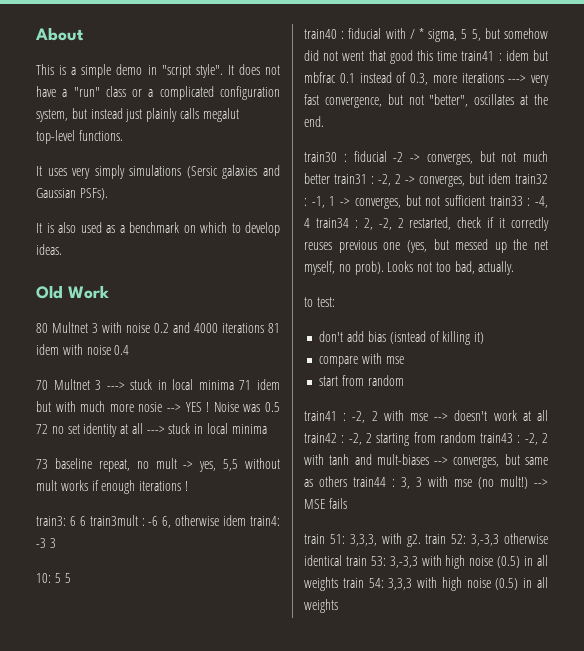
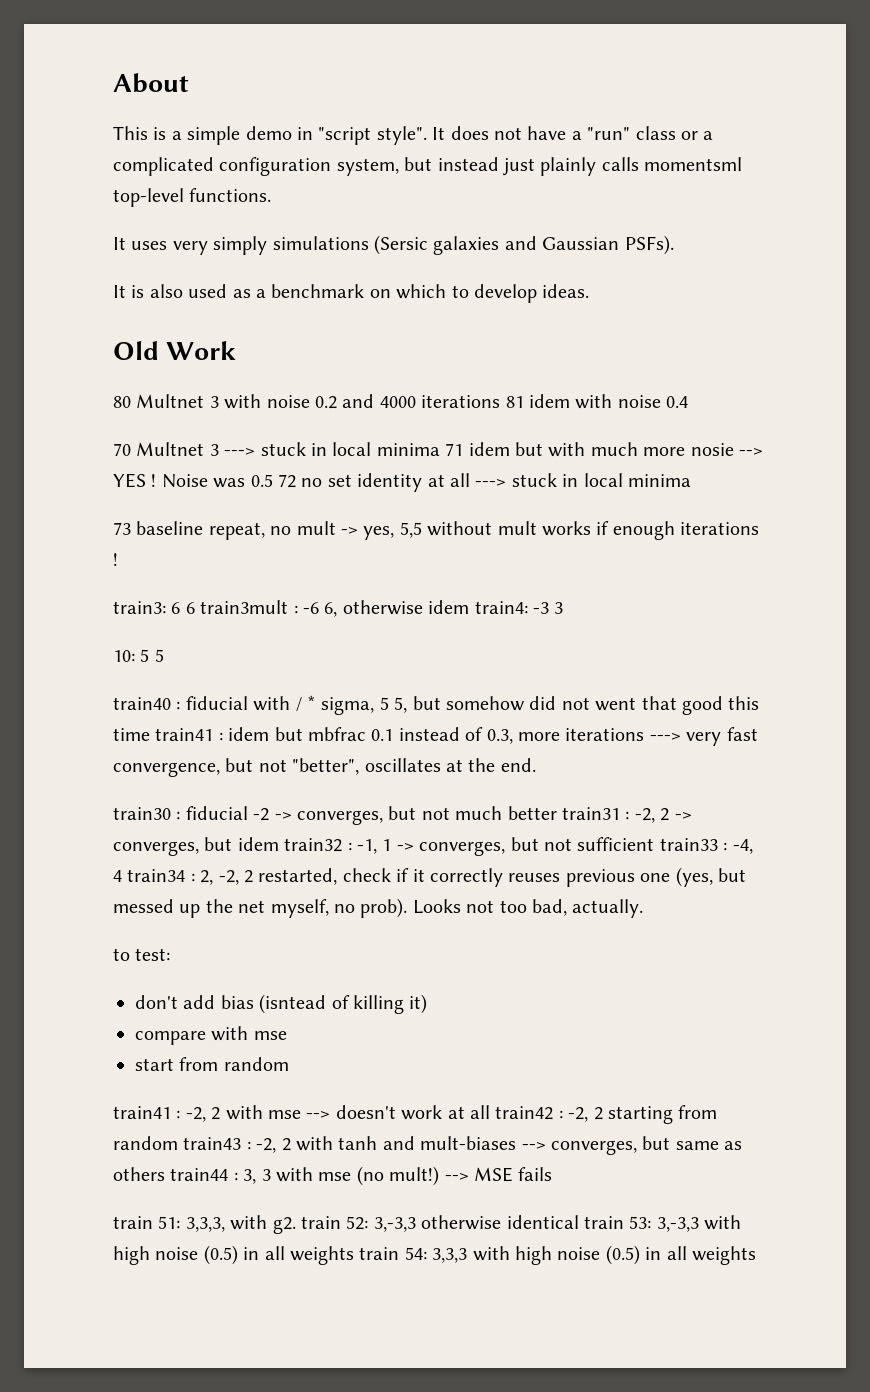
[202,108,239,122] megalut -> [644,157,743,171] momentsml

